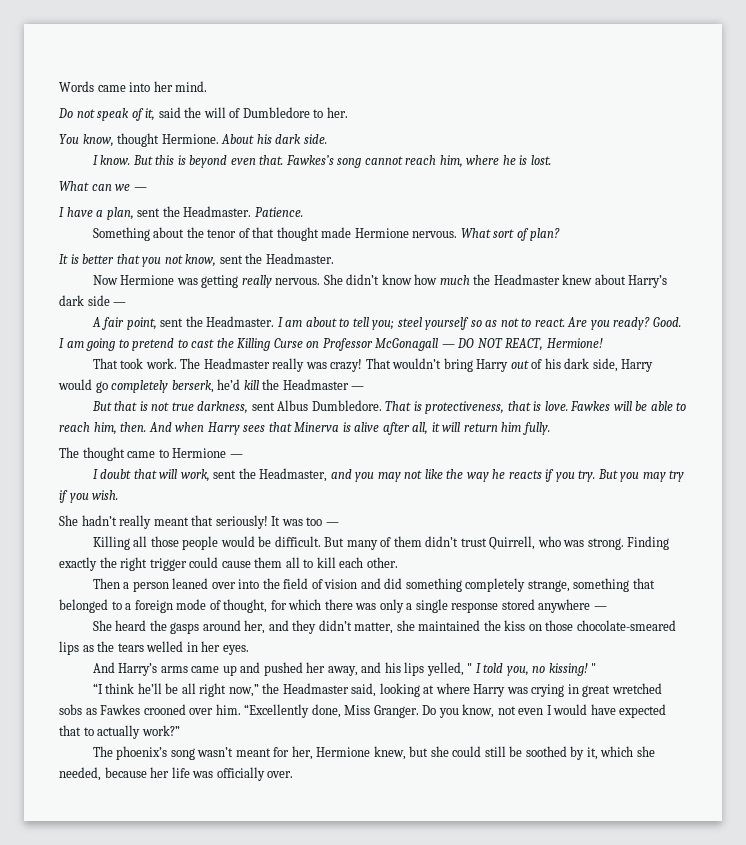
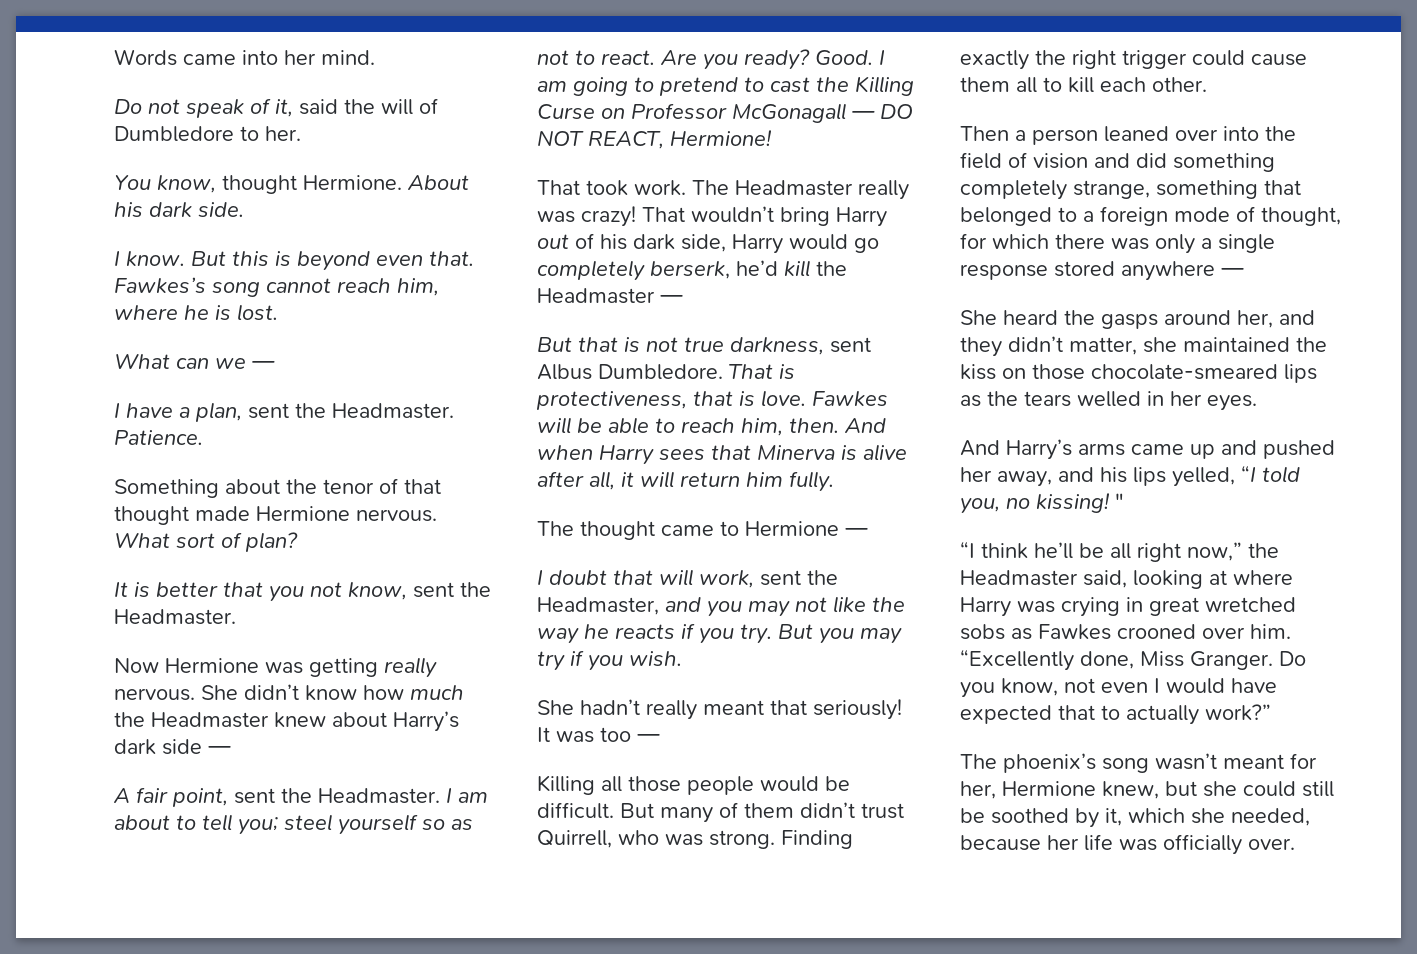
[467,663,481,673] " I -> [1241,465,1256,482] “I

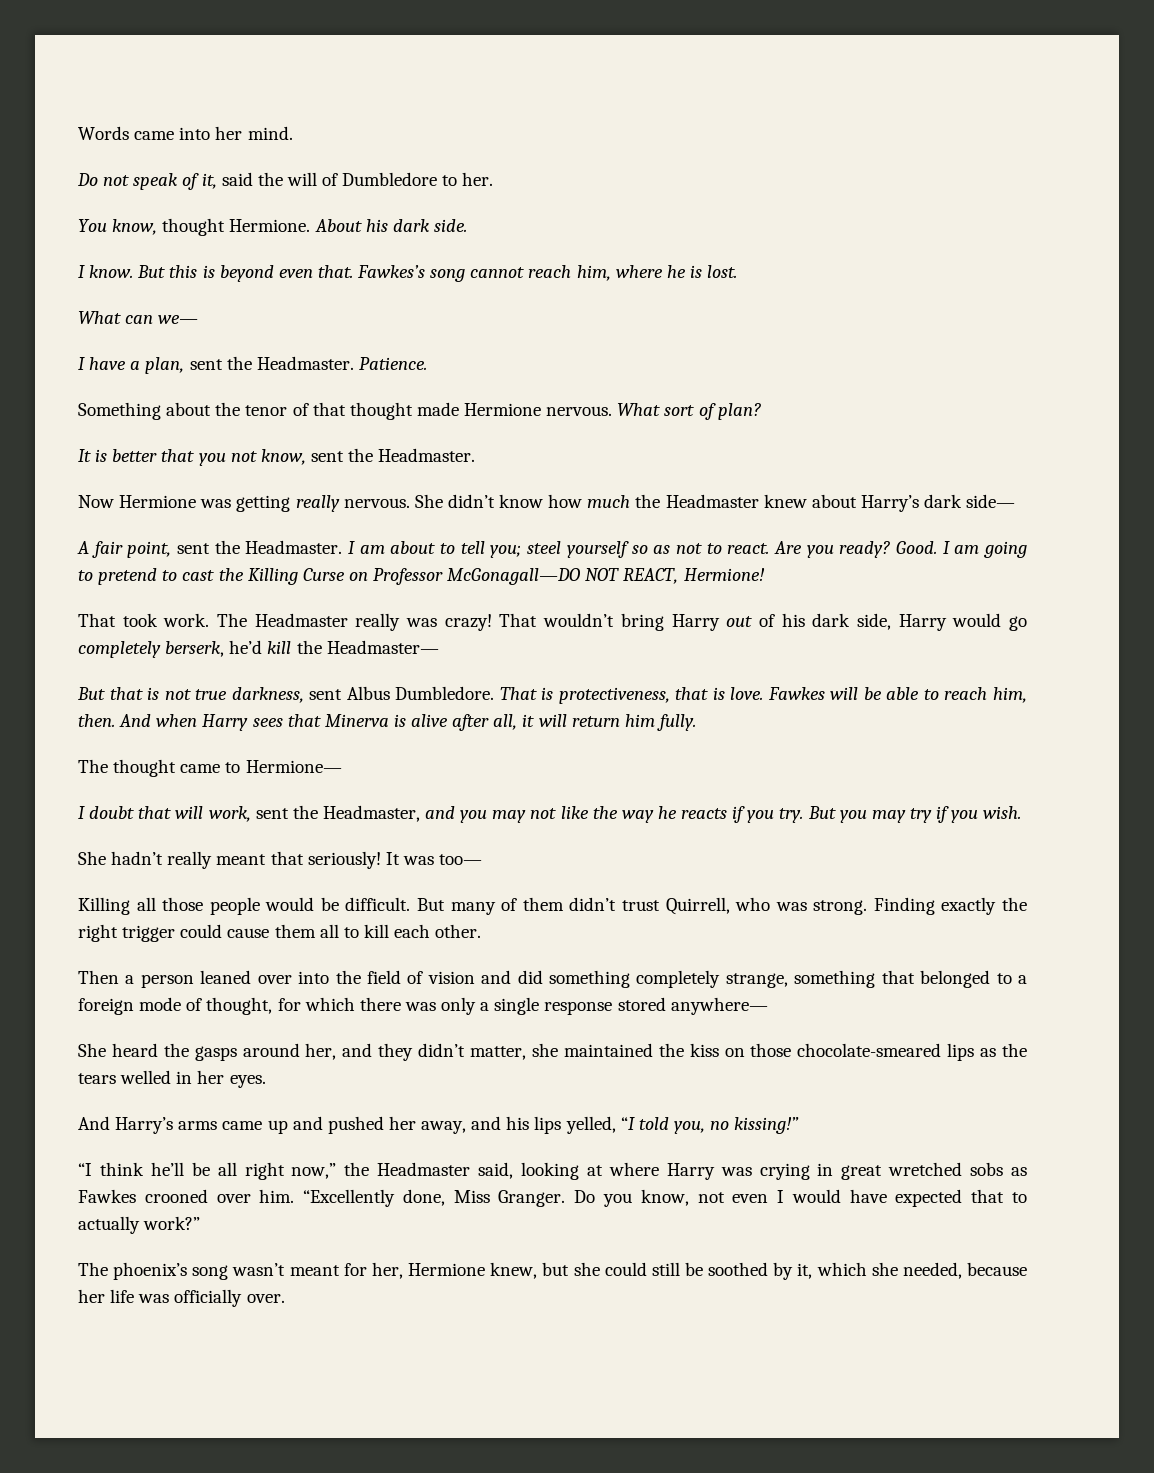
[215,357,275,369] we — -> [158,315,199,324] we—
[162,739,231,755] side — -> [966,494,1016,508] side—
[732,103,913,123] McGonagall — DO -> [447,568,581,585] McGonagall—DO
[537,288,683,304] Headmaster — -> [326,640,439,654] Headmaster—
[745,521,868,536] Hermione — -> [245,760,342,773] Hermione—
[600,727,660,742] too — -> [439,854,483,865] too—
[1121,261,1244,281] anywhere — -> [670,997,768,1015] anywhere—
[1036,493,1124,513] kissing! " -> [734,1117,800,1134] kissing!”

